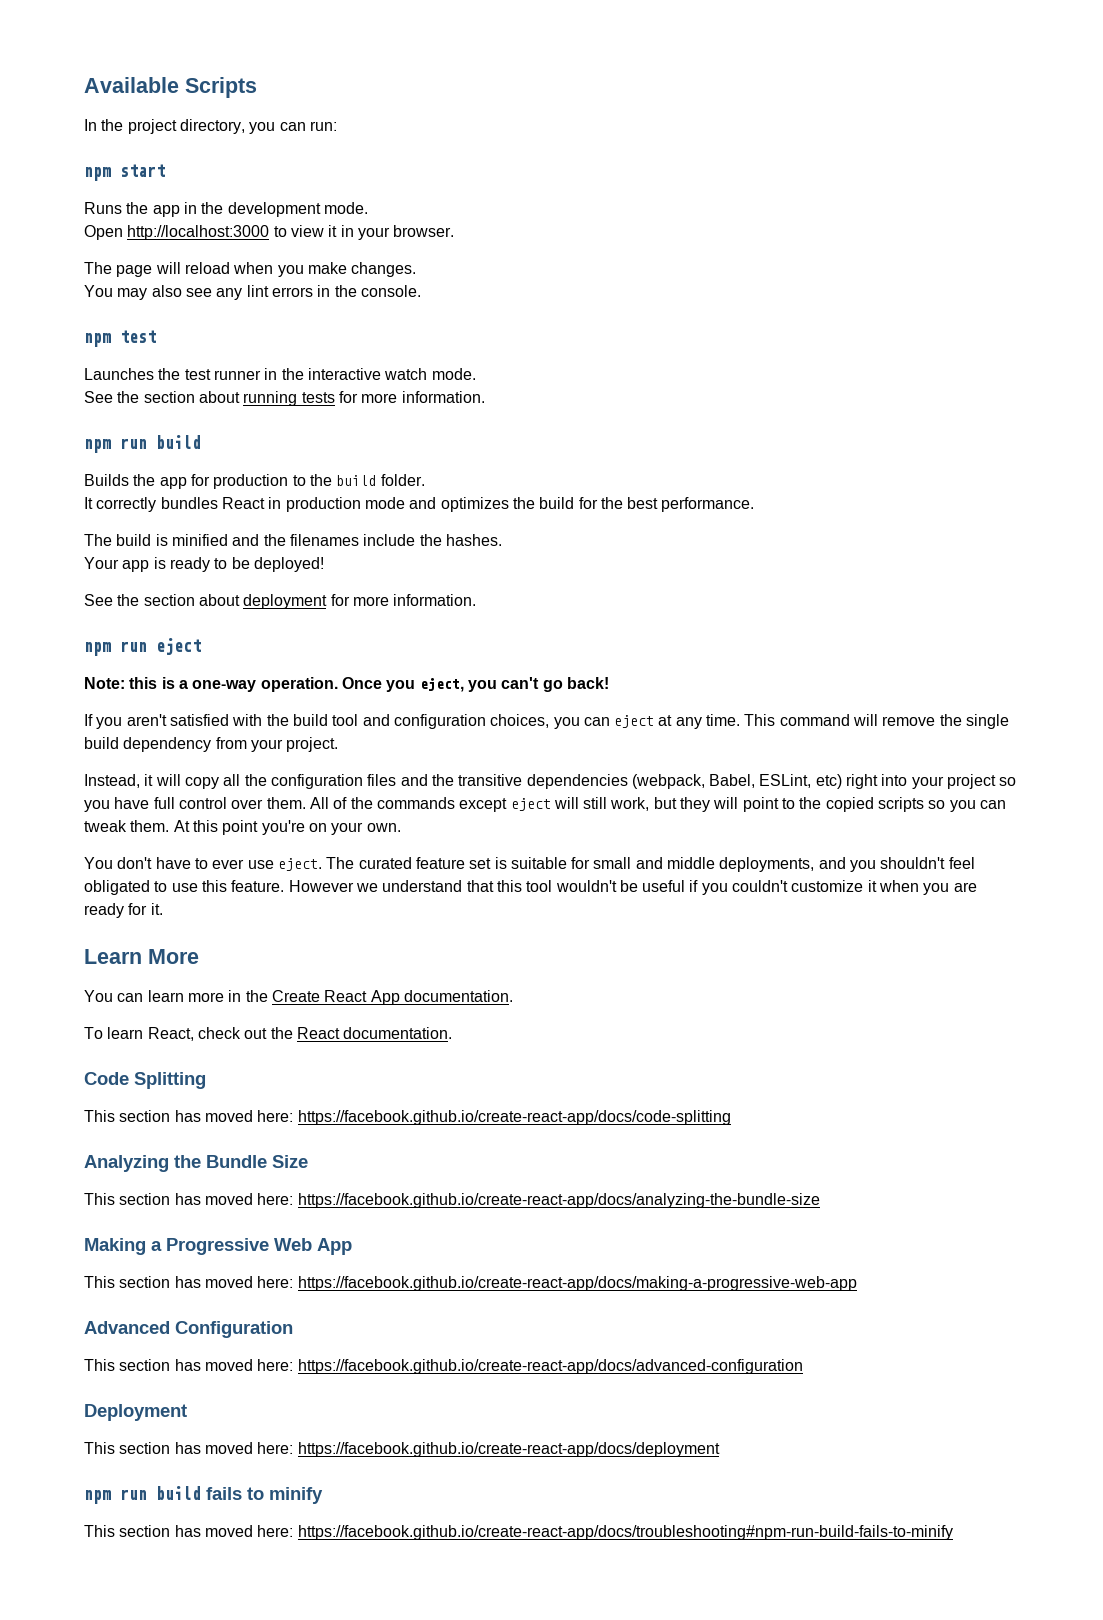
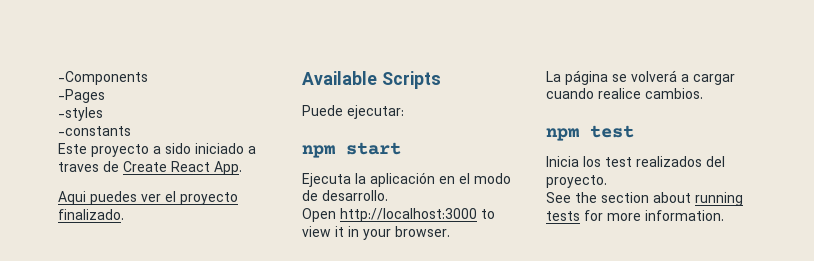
[84,77,257,98] [84,119,337,134] [84,164,165,181] [84,202,368,217] Available Scripts // In the project directory, you can run: // npm start // Runs the app in the development mode. -> [58,71,148,85] [58,89,105,103] [58,107,103,121] [58,126,131,136] [58,143,256,157] [58,161,242,175] [58,191,238,205] [58,209,124,220] [302,71,441,89] [302,105,404,119] [302,142,401,158] [302,172,511,187] [302,190,388,201] -Components // -Pages // -styles // -constants // Este proyecto a sido iniciado a traves de Create React App. // Aqui puedes ver el proyecto finalizado. // Available Scripts // Puede ejecutar: // npm start // Ejecuta la aplicación en el modo de desarrollo.
[84,262,417,277] [84,285,421,300] [84,330,156,347] [84,368,476,380] The page will reload when you make changes. // You may also see any lint errors in the console. // npm test // Launches the test runner in the interactive watch mode. -> [546,70,735,85] [546,88,703,99] [546,125,634,141] [546,156,725,167] [546,175,607,188] La página se volverá a cargar cuando realice cambios. // npm test // Inicia los test realizados del proyecto.
[84,435,201,453] [84,474,425,489] [84,497,755,512] [84,534,502,546] [84,557,324,572] [84,594,477,609] [84,638,201,656] [84,677,609,692] [84,714,1010,729] [84,737,339,752] [84,774,1017,789] [84,797,1007,812] [84,820,401,835] [84,857,975,872] [84,880,977,895] [84,903,163,918] [84,949,199,964] [84,990,513,1005] [84,1027,453,1041] [84,1072,206,1089] [84,1110,731,1125] [84,1155,308,1172] [84,1193,820,1208] [84,1238,352,1255] [84,1276,857,1291] [84,1321,293,1338] [84,1359,803,1374] [84,1404,187,1421] [84,1442,720,1457] [84,1486,323,1504] [84,1525,953,1540] // npm run build // Builds the app for production to the build folder. // It correctly bundles React in production mode and optimizes the build for the best performance. // The build is minified and the filenames include the hashes. // Your app is ready to be deployed! // See the section about deployment for more information. // npm run eject // Note: this is a one-way operation. Once you eject, you can't go back! // If you aren't satisfied with the build tool and configuration choices, you can eject at any time. This command will remove the single build dependency from your project. // Instead, it will copy all the configuration files and the transitive dependencies (webpack, Babel, ESLint, etc) right into your project so you have full control over them. All of the commands except eject will still work, but they will point to the copied scripts so you can tweak them. At this point you're on your own. // You don't have to ever use eject. The curated feature set is suitable for small and middle deployments, and you shouldn't feel obligated to use this feature. However we understand that this tool wouldn't be useful if you couldn't customize it when you are ready for it. // Learn More // You can learn more in the Create React App documentation. // To learn React, check out the React documentation. // Code Splitting // This section has moved here: https://facebook.github.io/create-react-app/docs/code-splitting // Analyzing the Bundle Size // This section has moved here: https://facebook.github.io/create-react-app/docs/analyzing-the-bundle-size // Making a Progressive Web App // This section has moved here: https://facebook.github.io/create-react-app/docs/making-a-progressive-web-app // Advanced Configuration // This section has moved here: https://facebook.github.io/create-react-app/docs/advanced-configuration // Deployment // This section has moved here: https://facebook.github.io/create-react-app/docs/deployment // npm run build fails to minify // This section has moved here: https://facebook.github.io/create-react-app/docs/troubleshooting#npm-run-build-fails-to-minify -> (724, 215) none

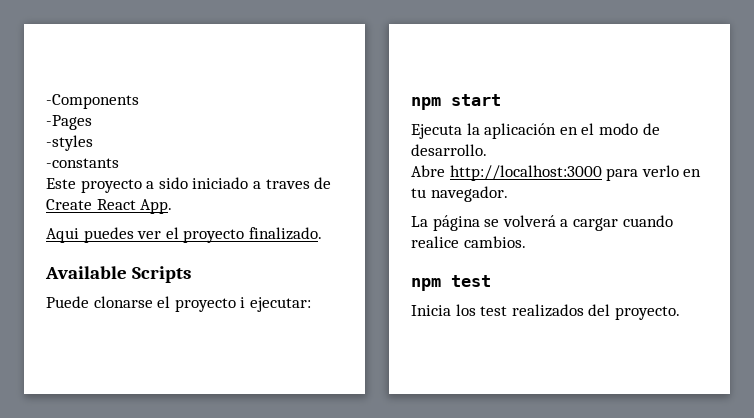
(343, 110) none -> [93,296,246,312] clonarse el proyecto i
[302,208,495,222] [302,226,450,240] Open http://localhost:3000 to view it in your browser. -> [411,165,702,181] [411,186,508,202] Abre http://localhost:3000 para verlo en tu navegador.
[546,192,743,206] [546,210,724,221] // See the section about running tests for more information. -> (680, 313) none

